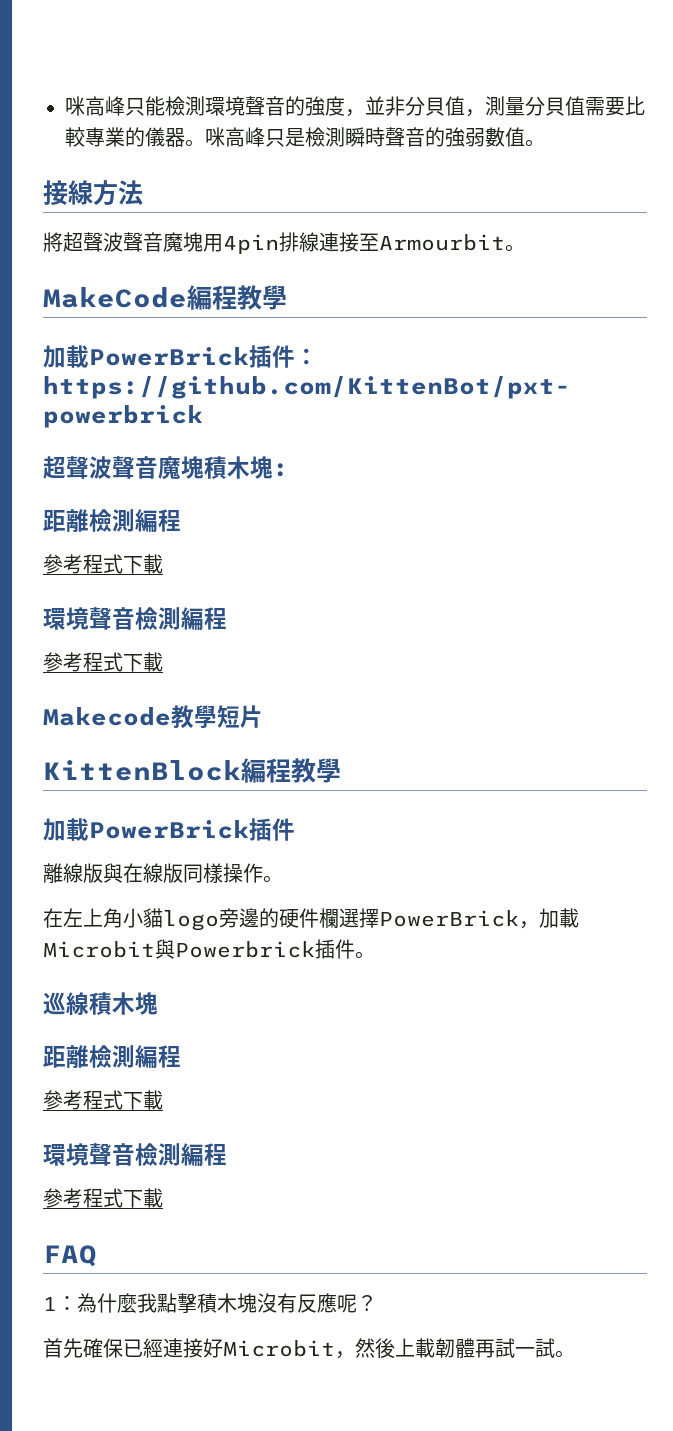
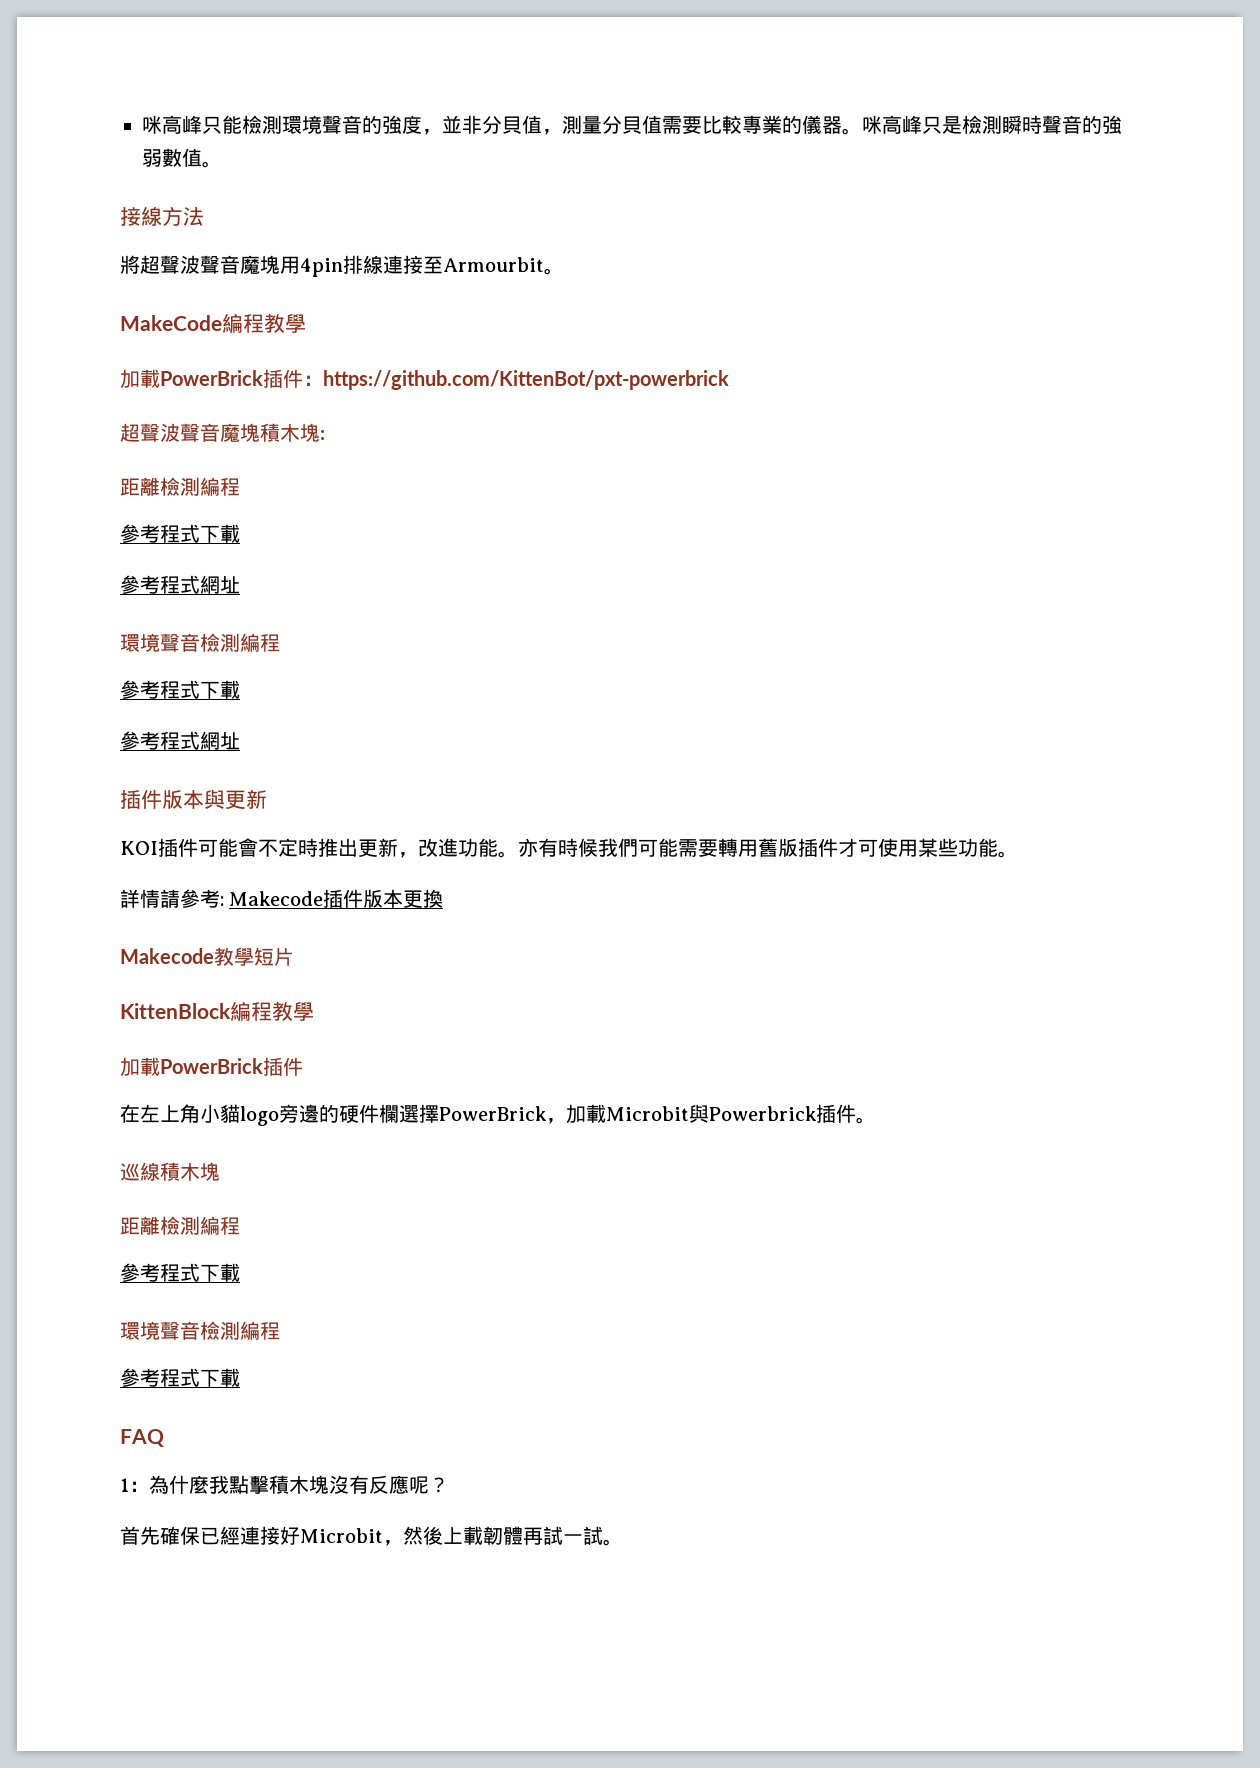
[43,607,227,630] [43,652,163,672] // 環境聲音檢測編程 // 參考程式下載 -> [120,575,240,594] [120,633,280,652] [120,680,240,699] [120,731,240,750] [120,789,267,810] [120,838,1018,858] [120,889,444,908] // 參考程式網址 // 環境聲音檢測編程 // 參考程式下載 // 參考程式網址 // 插件版本與更新 // KOI插件可能會不定時推出更新，改進功能。亦有時候我們可能需要轉用舊版插件才可使用某些功能。 // 詳情請參考: Makecode插件版本更換
[43,863,283,883] // 離線版與在線版同樣操作。 -> (303, 1066) none

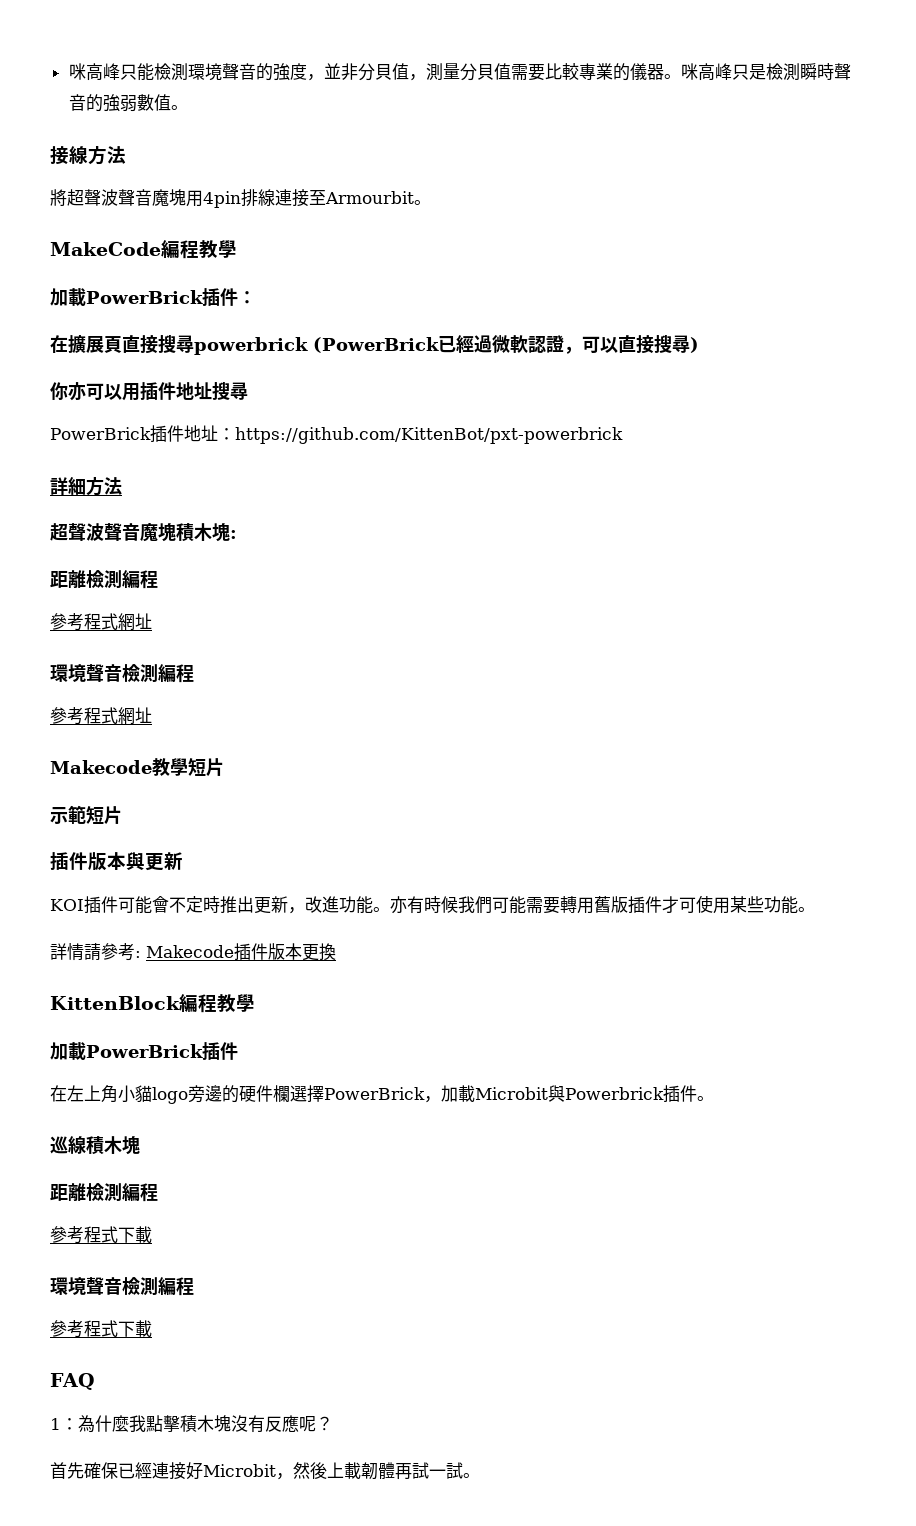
(323, 380) none -> [50,335,699,355] [50,382,248,401] [50,425,235,443] // 在擴展頁直接搜尋powerbrick (PowerBrick已經過微軟認證，可以直接搜尋) // 你亦可以用插件地址搜尋 // PowerBrick插件地址：
(729, 380) none -> [50,476,122,496] // 詳細方法
[120,524,240,543] // 參考程式下載 -> (158, 579) none
[120,680,240,699] [120,731,240,750] // 參考程式下載 // 參考程式網址 -> [50,707,152,725] [50,758,224,777] [50,805,122,825] // 參考程式網址 // Makecode教學短片 // 示範短片
[120,947,294,966] // Makecode教學短片 -> (336, 952) none

